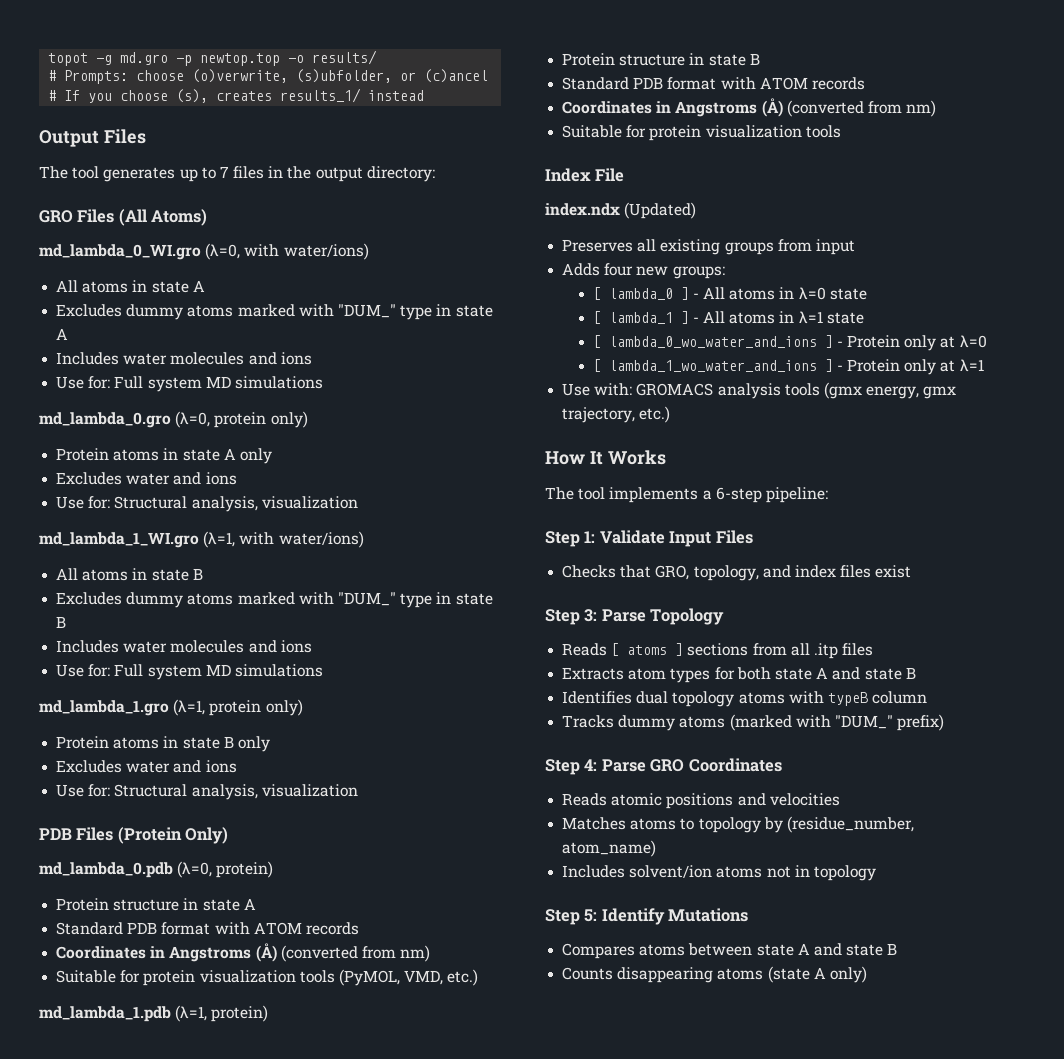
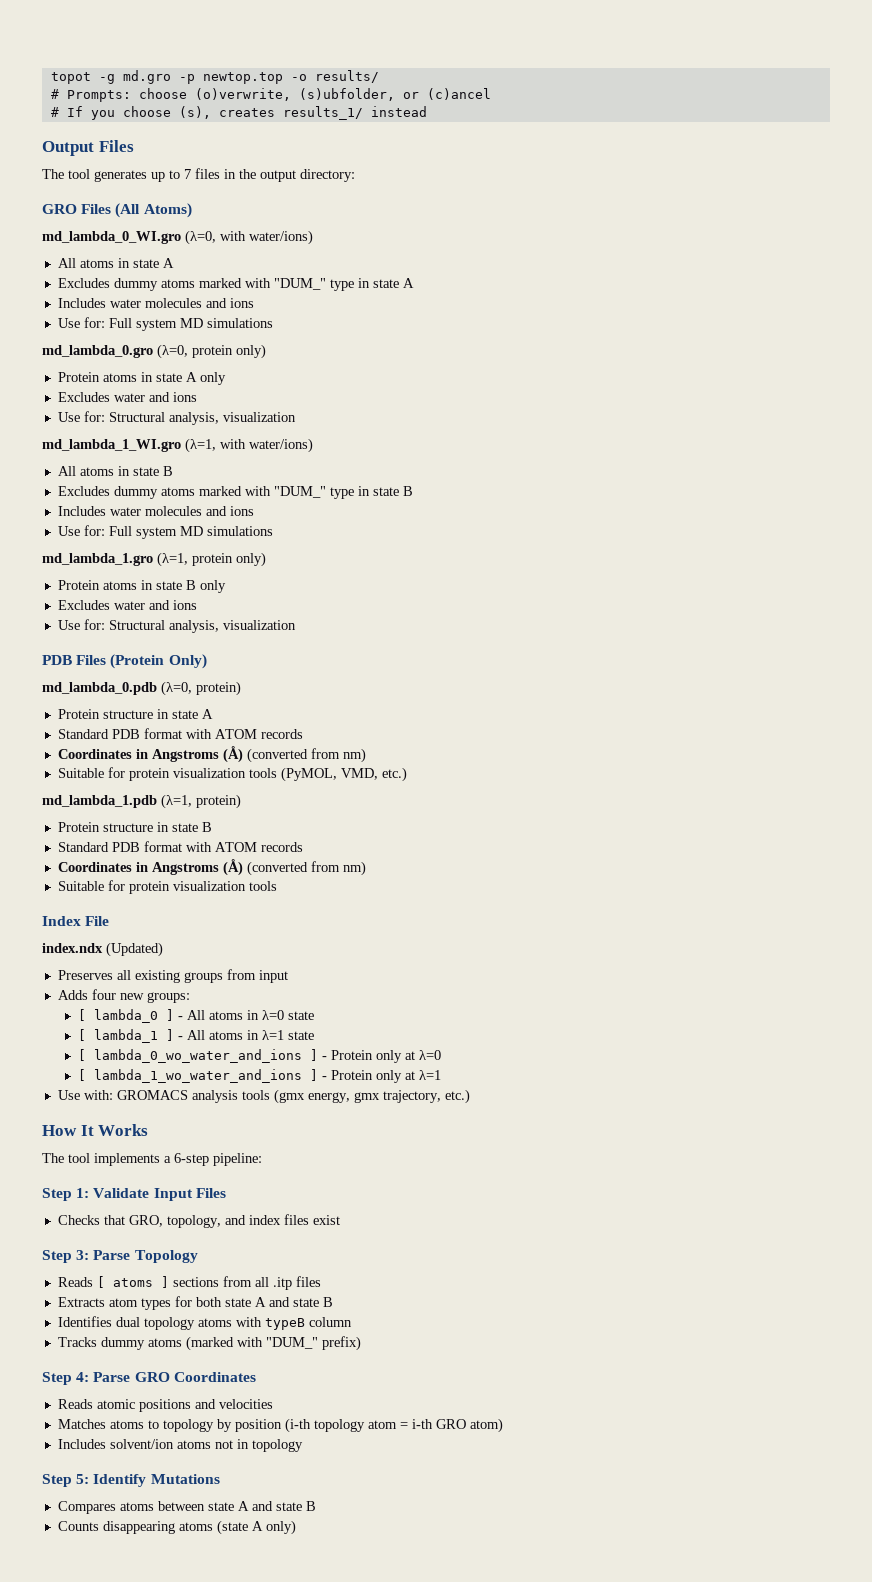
[786,816,914,833] [562,840,657,857] (residue_number, atom_name) -> [234,1418,503,1433] position (i-th topology atom = i-th GRO atom)

